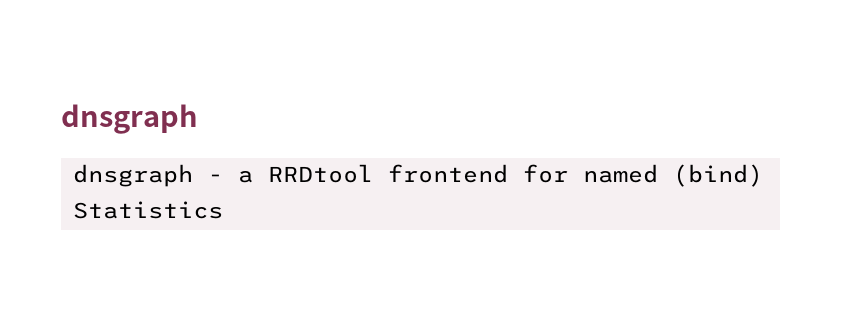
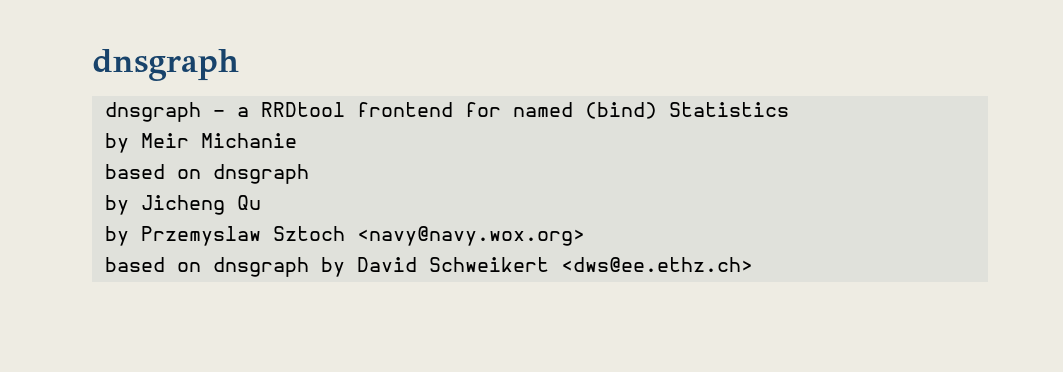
(224, 210) none -> [104,133,297,153] [104,164,309,184] [104,195,261,215] [104,226,585,246] [104,257,753,277] // by Meir Michanie // based on dnsgraph // by Jicheng Qu // by Przemyslaw Sztoch <navy@navy.wox.org> // based on dnsgraph by David Schweikert <dws@ee.ethz.ch>

